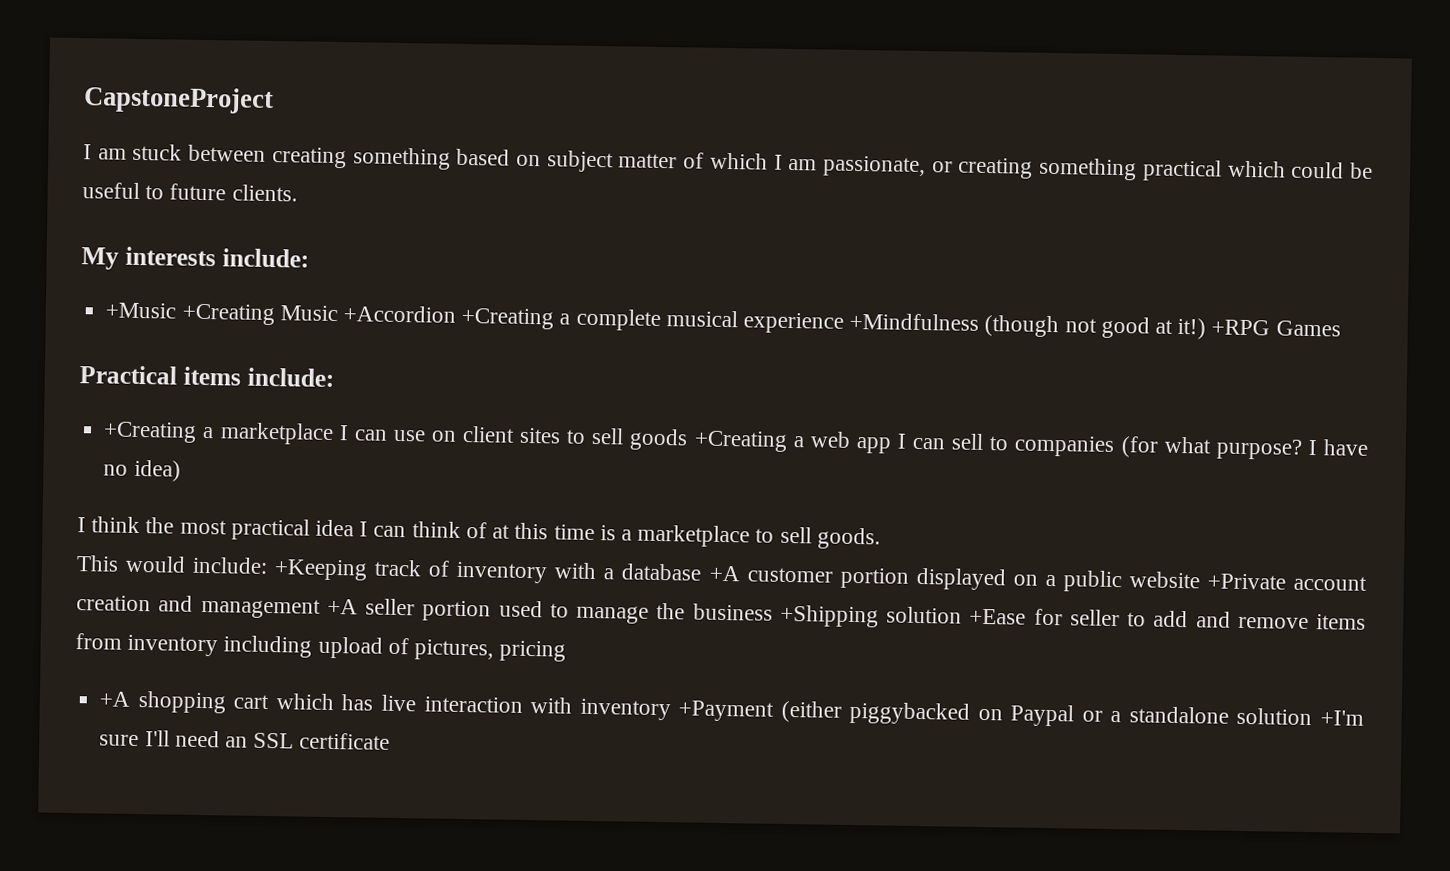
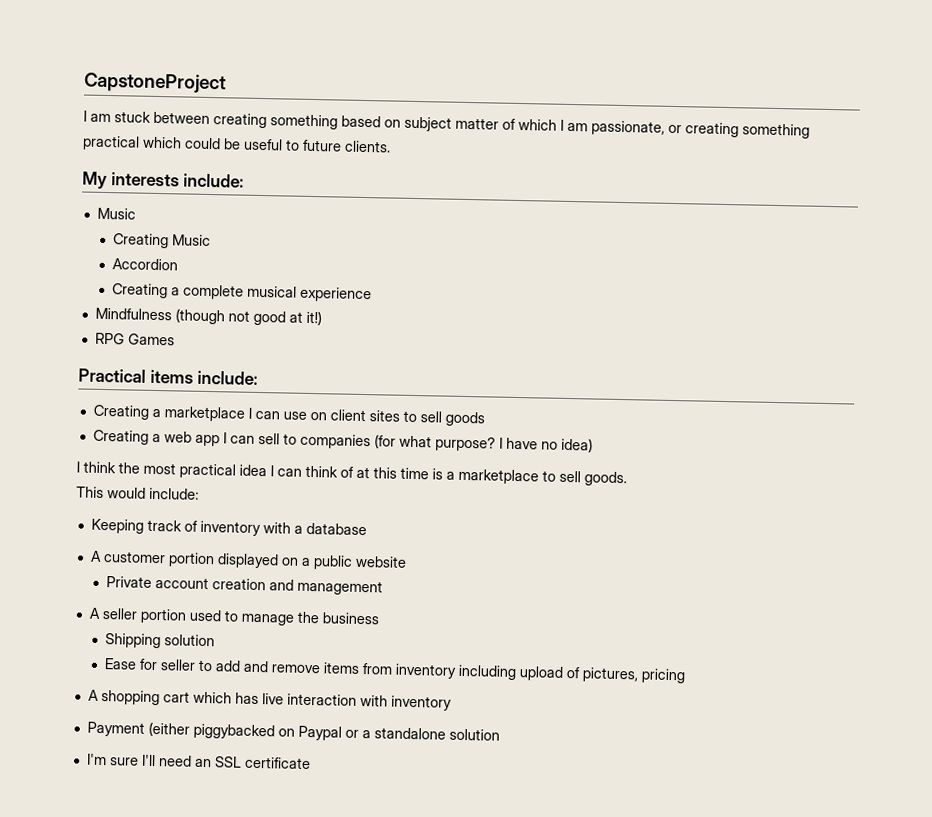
[105,302,555,330] +Music +Creating Music +Accordion +Creating -> [96,207,136,220] [113,233,212,249] [112,258,179,271] [112,283,169,299] Music // Creating Music // Accordion // Creating
[849,312,980,331] +Mindfulness -> [94,307,172,321] // Mindfulness
[1211,319,1271,336] +RPG -> [94,332,125,345] // RPG
[103,421,198,443] +Creating -> [92,404,149,420] Creating
[693,430,788,452] +Creating -> [92,429,149,445] // Creating
[274,559,369,581] +Keeping -> [90,518,144,534] // Keeping
[708,565,740,582] +A -> [89,550,102,562] // A
[1206,573,1286,590] +Private -> [106,576,153,588] // Private
[326,598,358,615] +A -> [88,607,101,619] // A
[779,604,1027,628] +Shipping solution +Ease -> [105,633,216,649] [104,658,138,670] // Shipping solution // Ease
[99,691,131,707] +A -> [87,689,99,701] A
[678,700,775,722] +Payment -> [86,721,145,737] // Payment
[1320,710,1365,726] +I'm -> [86,753,107,766] // I'm

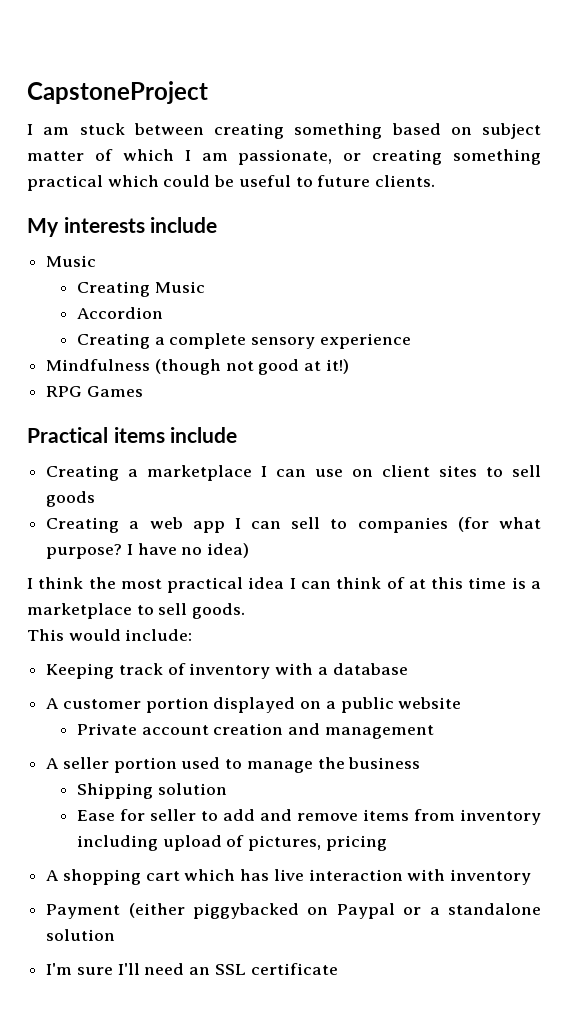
[183,173,245,188] include: -> [150,217,218,233] include
[247,285,298,298] musical -> [251,337,316,349] sensory
[197,370,259,385] include: -> [170,427,238,443] include

